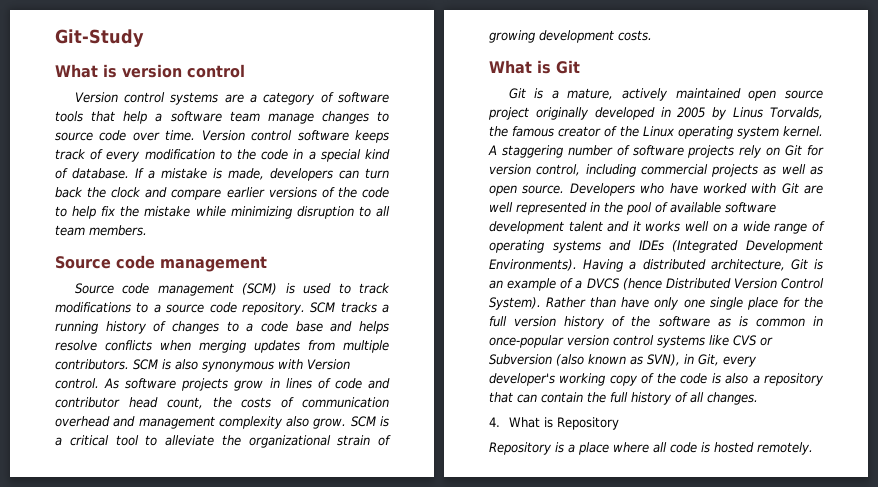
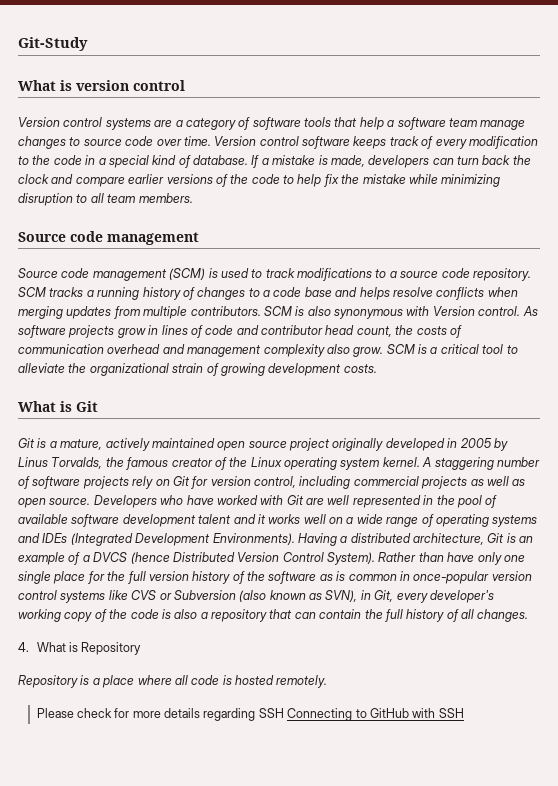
(813, 448) none -> [36,708,464,721] // Please check for more details regarding SSH Connecting to GitHub with SSH

